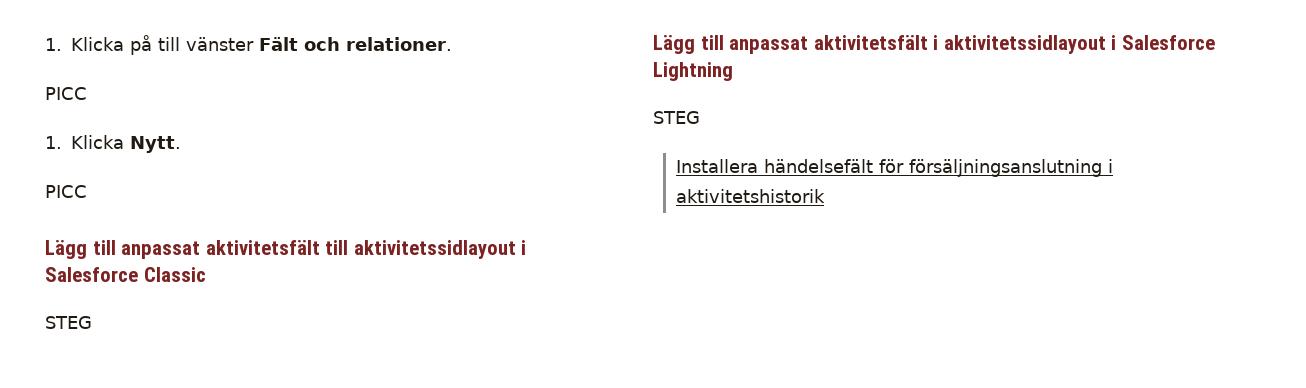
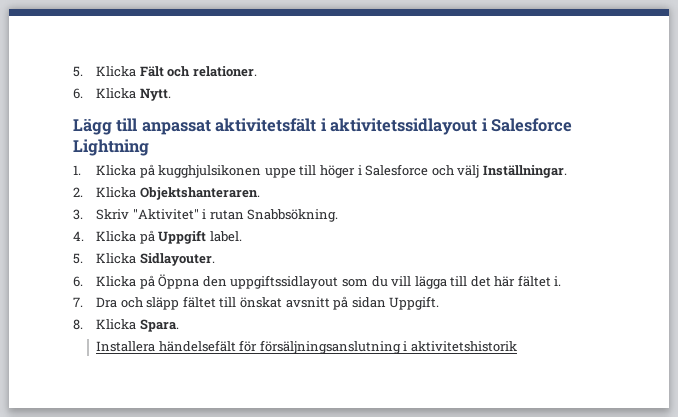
[45,35,254,55] 1. Klicka på till vänster -> [73,66,137,77] 5. Klicka
[45,87,87,100] [45,136,62,149] PICC // 1. -> [73,88,83,99] 6.
[45,185,87,198] [45,240,527,259] [45,267,206,282] [45,316,92,329] // PICC // Lägg till anpassat aktivitetsfält till aktivitetssidlayout i Salesforce Classic // STEG -> (171, 94) none
[653,111,700,124] STEG -> [73,164,567,178] [73,187,260,200] [73,209,339,222] [73,230,242,244] [73,253,215,266] [73,274,562,289] [73,296,440,310] [73,319,179,332] 1. Klicka på kugghjulsikonen uppe till höger i Salesforce och välj Inställningar. // 2. Klicka Objektshanteraren. // 3. Skriv "Aktivitet" i rutan Snabbsökning. // 4. Klicka på Uppgift label. // 5. Klicka Sidlayouter. // 6. Klicka på Öppna den uppgiftssidlayout som du vill lägga till det här fältet i. // 7. Dra och släpp fältet till önskat avsnitt på sidan Uppgift. // 8. Klicka Spara.

